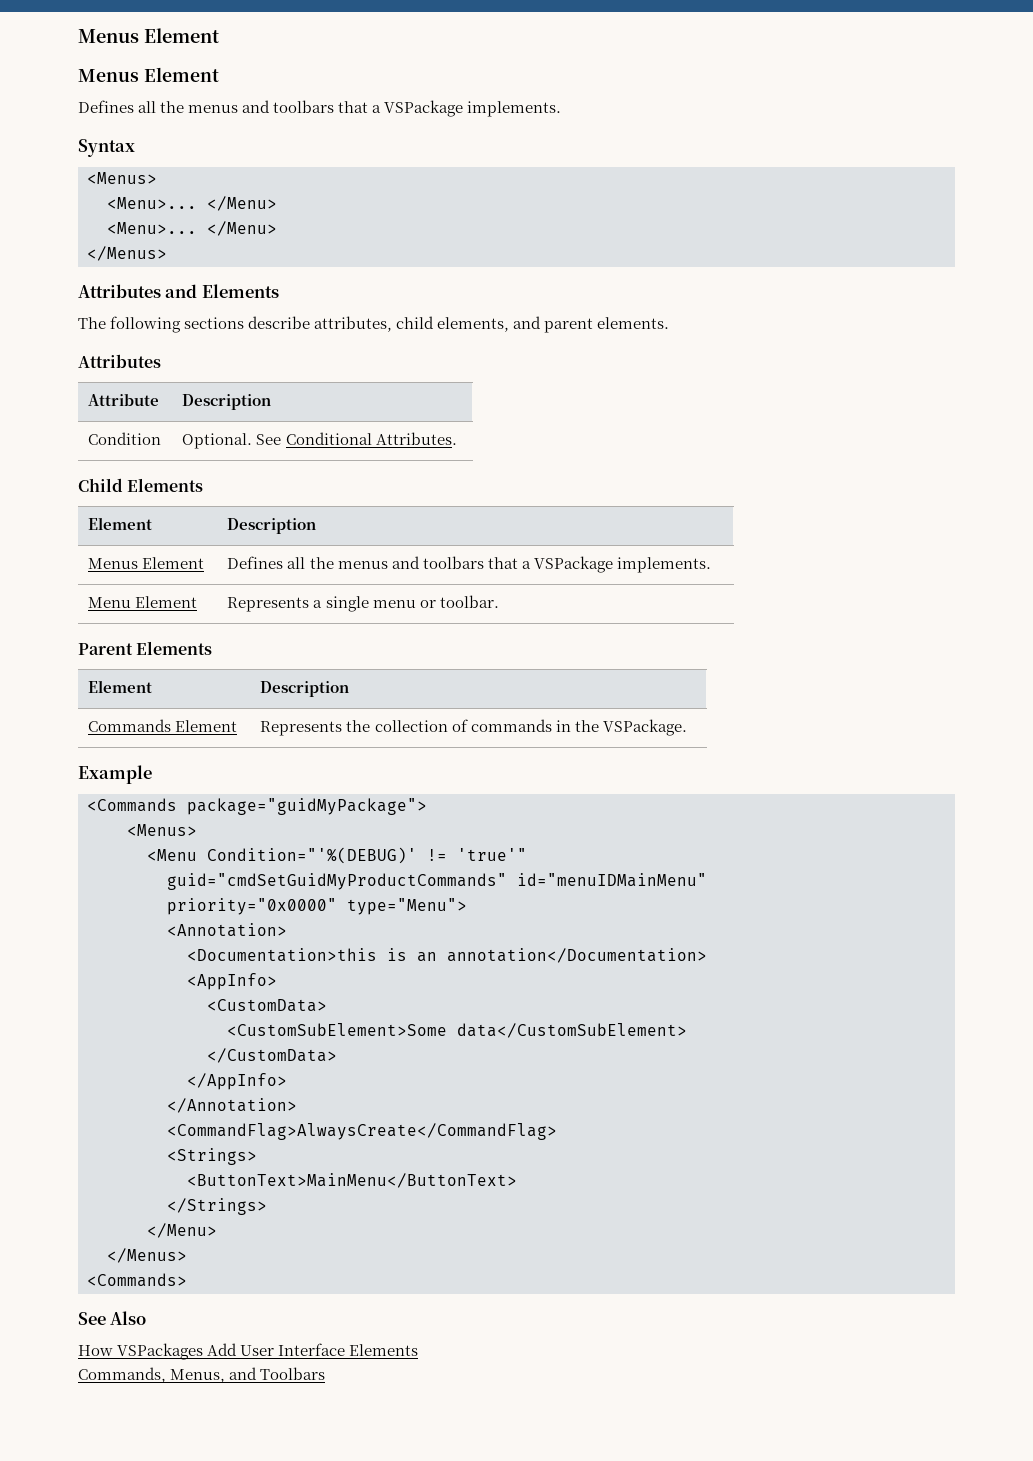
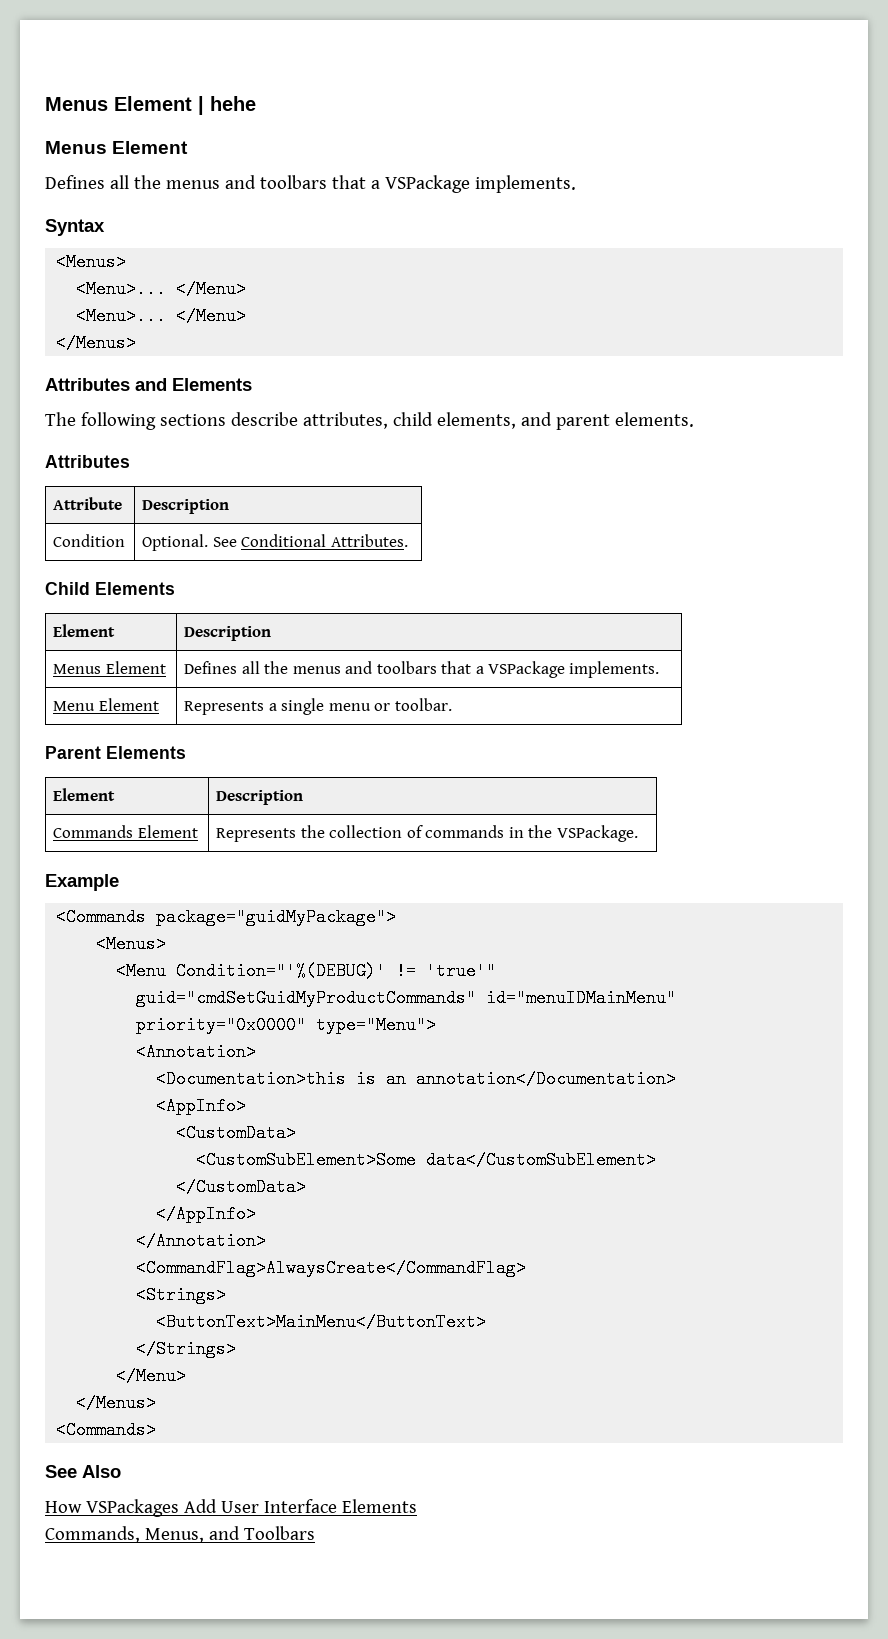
[78,28,219,43] Menus Element -> [45,96,256,115] Menus Element | hehe

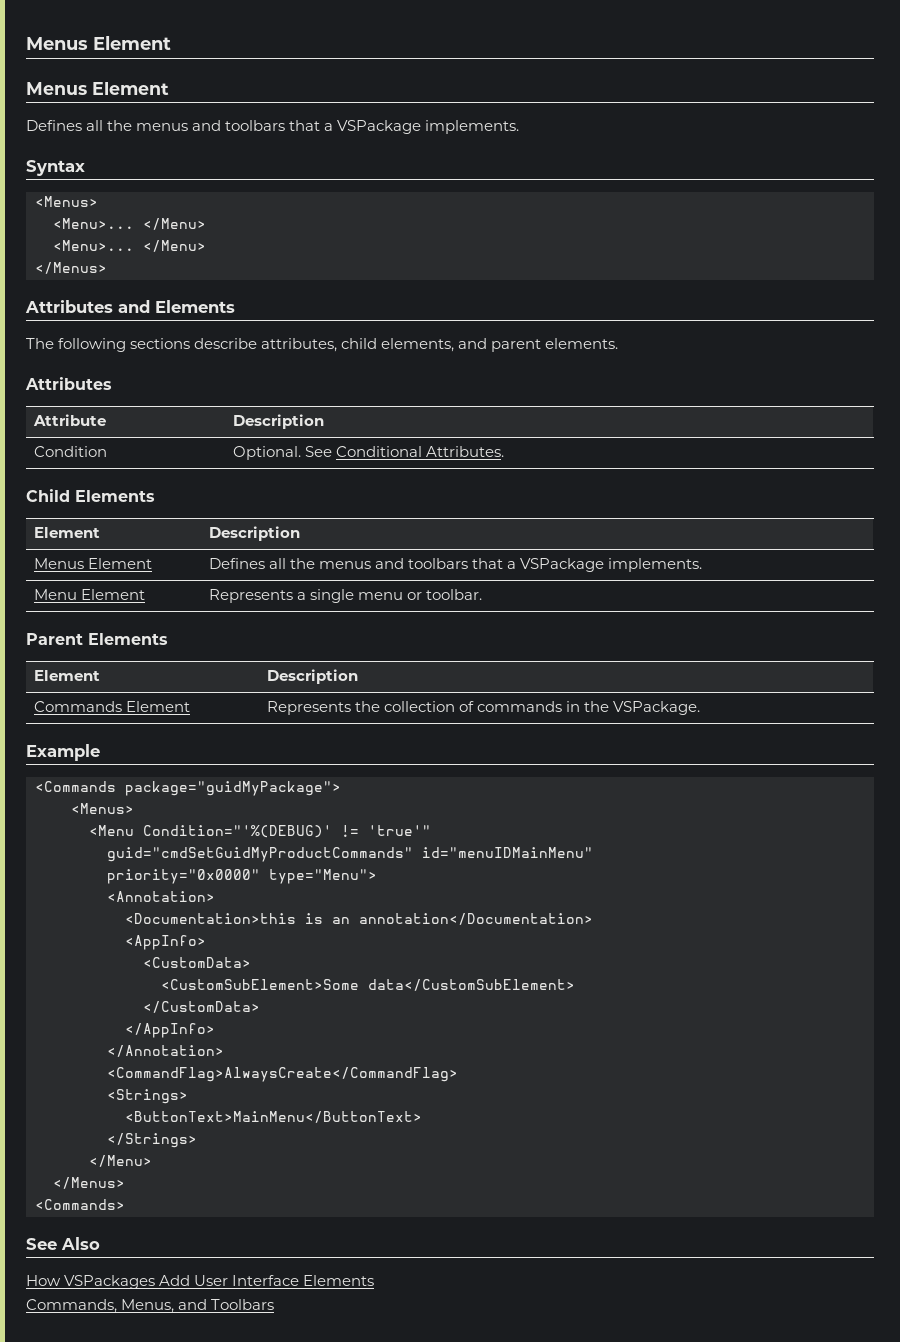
[45,96,256,115] Menus Element | hehe -> [26,36,171,50] Menus Element

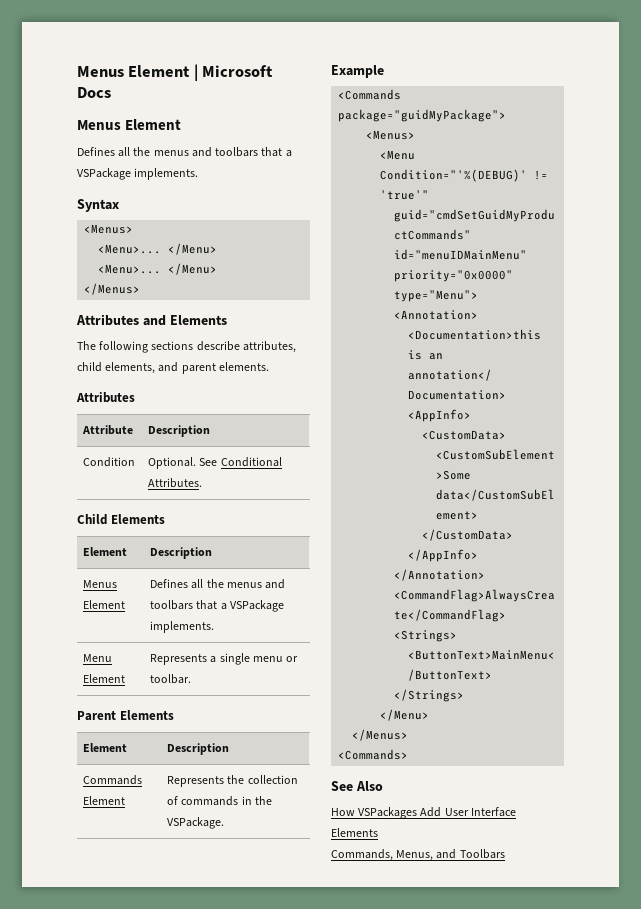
[26,36,171,50] Menus Element -> [77,64,274,81] [77,87,111,98] Menus Element | Microsoft Docs

